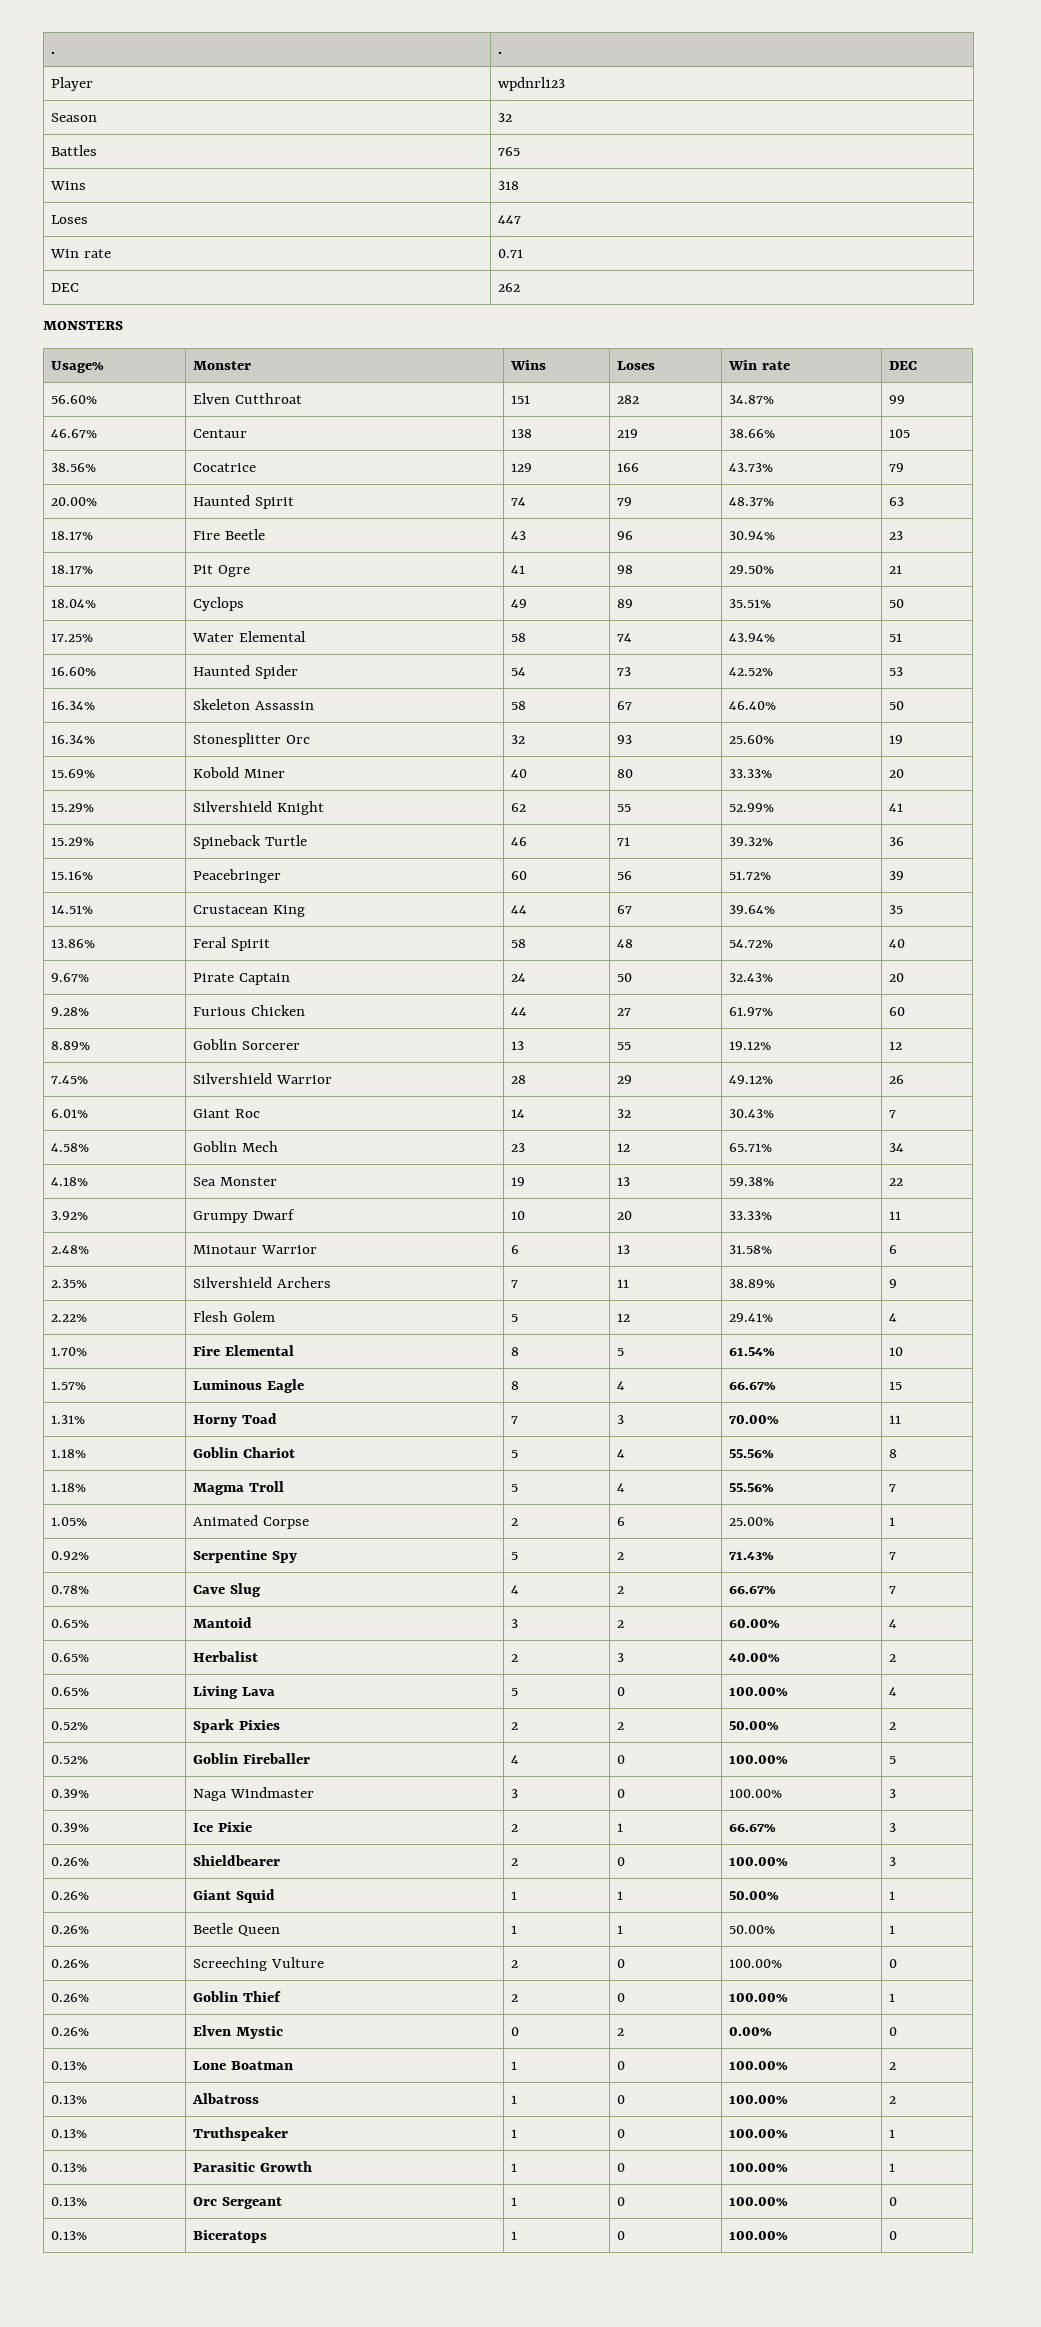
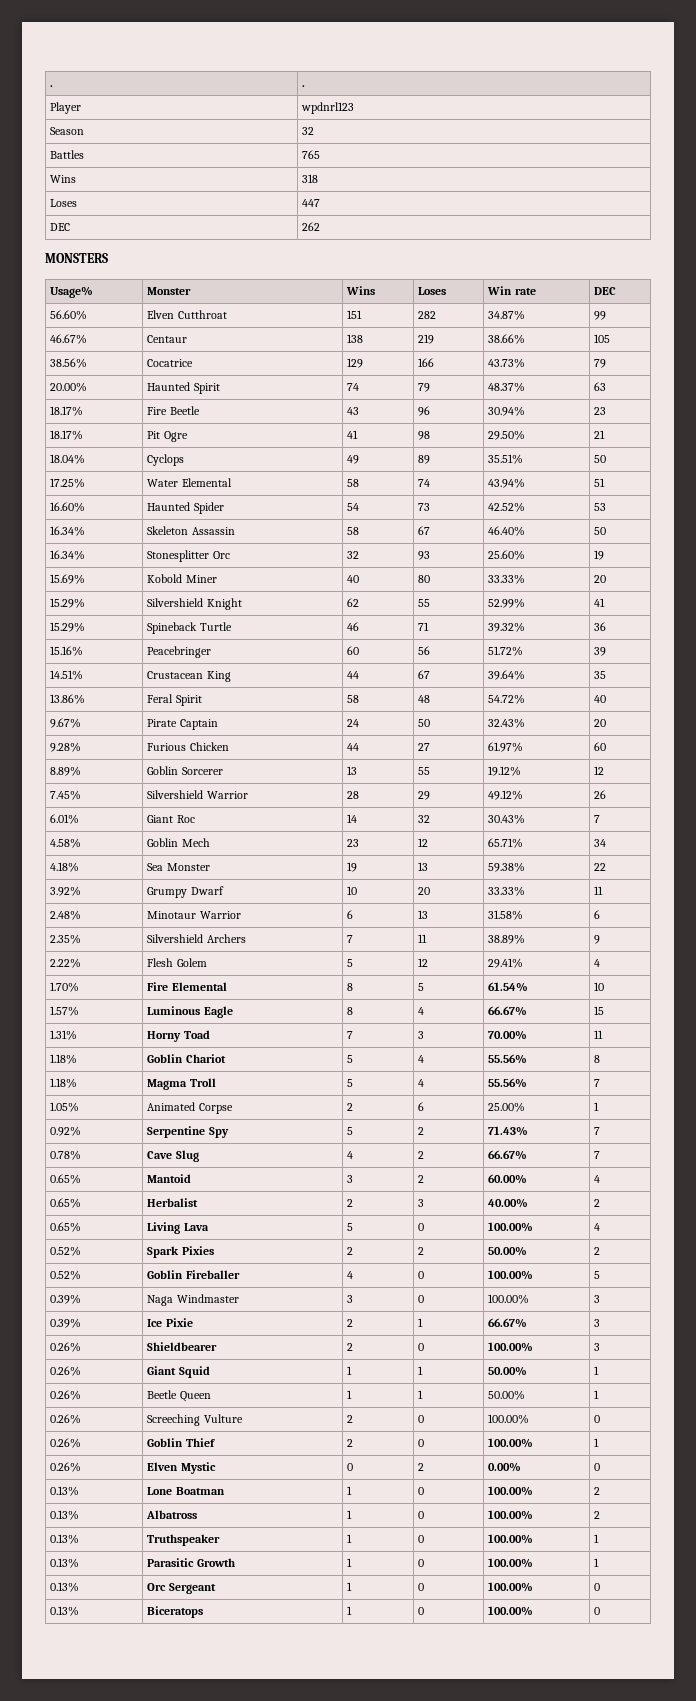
[50,249,111,258] [498,249,524,258] // Win rate | 0.71 -> (321, 203) none

